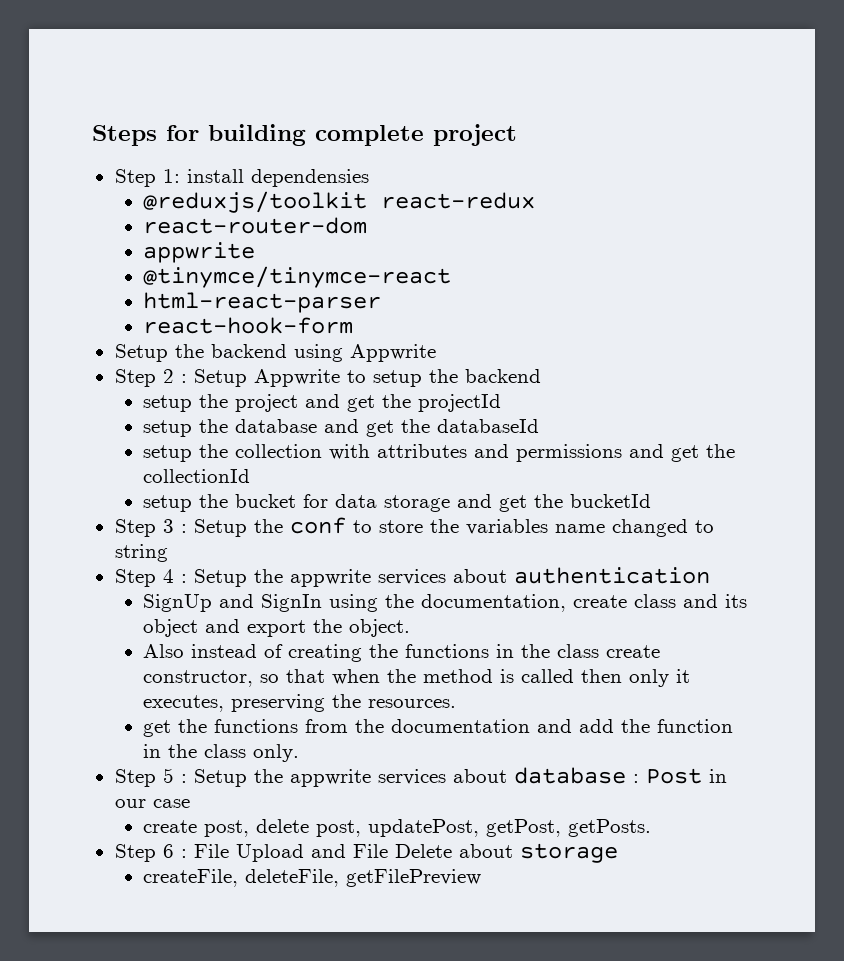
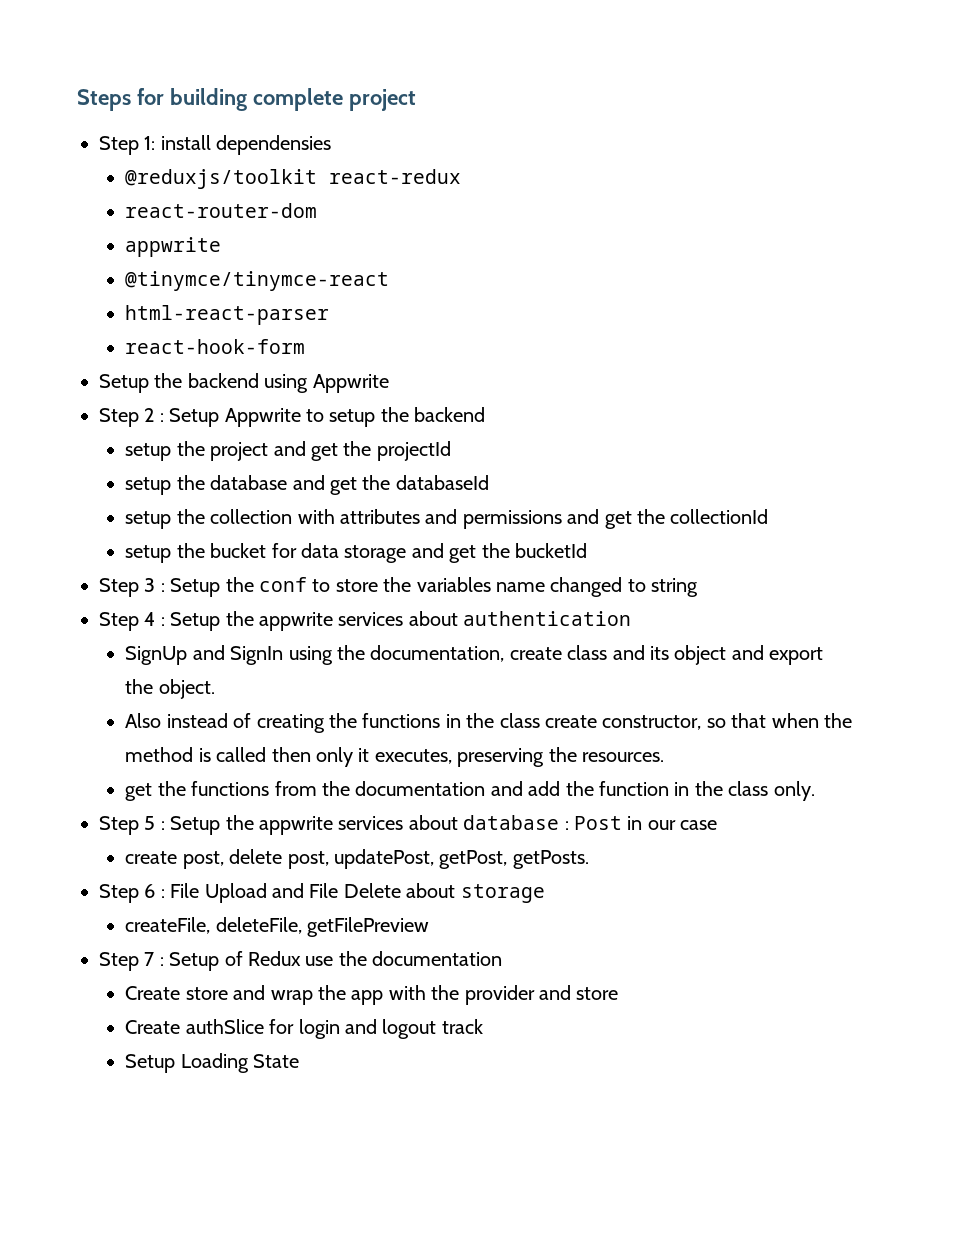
(482, 878) none -> [99,951,503,971] [125,985,619,1005] [125,1019,483,1039] [125,1053,300,1073] // Step 7 : Setup of Redux use the documentation // Create store and wrap the app with the provider and store // Create authSlice for login and logout track // Setup Loading State

